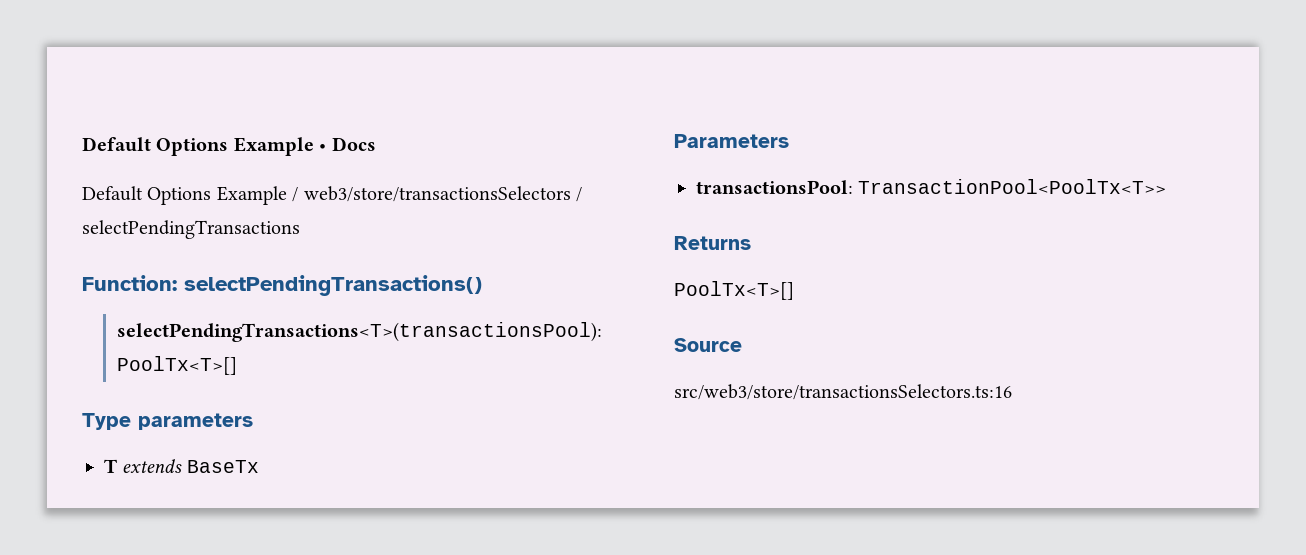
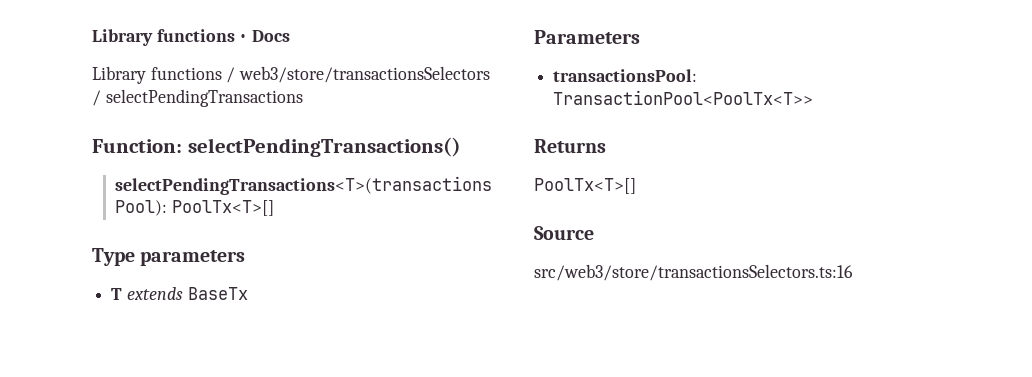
[82,137,314,156] Default Options Example -> [92,29,235,46] Library functions
[82,186,287,205] Default Options Example -> [92,66,222,84] Library functions

